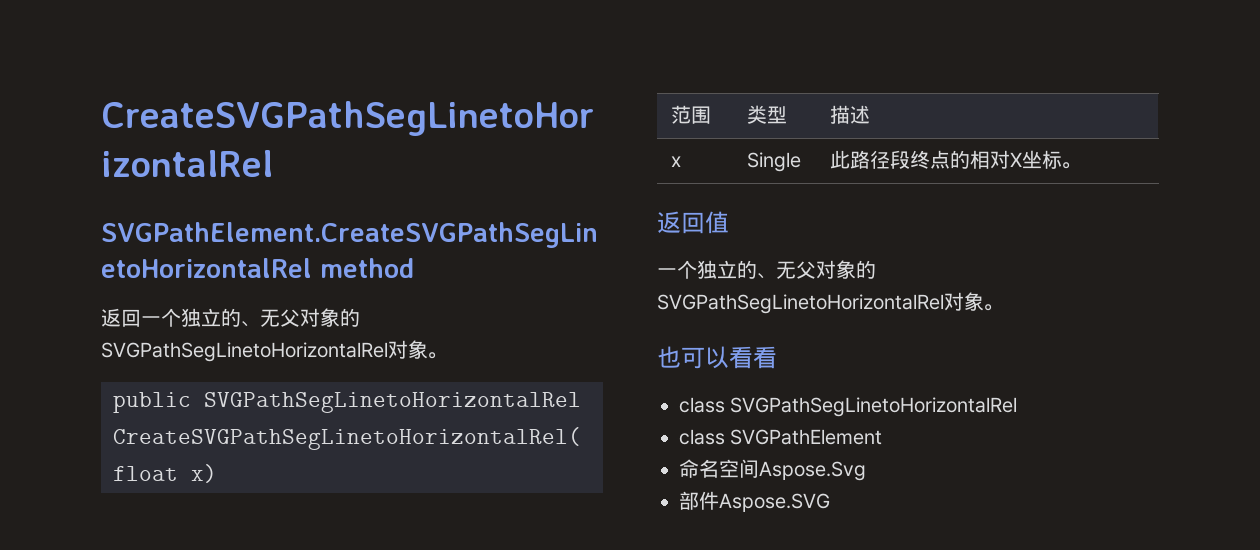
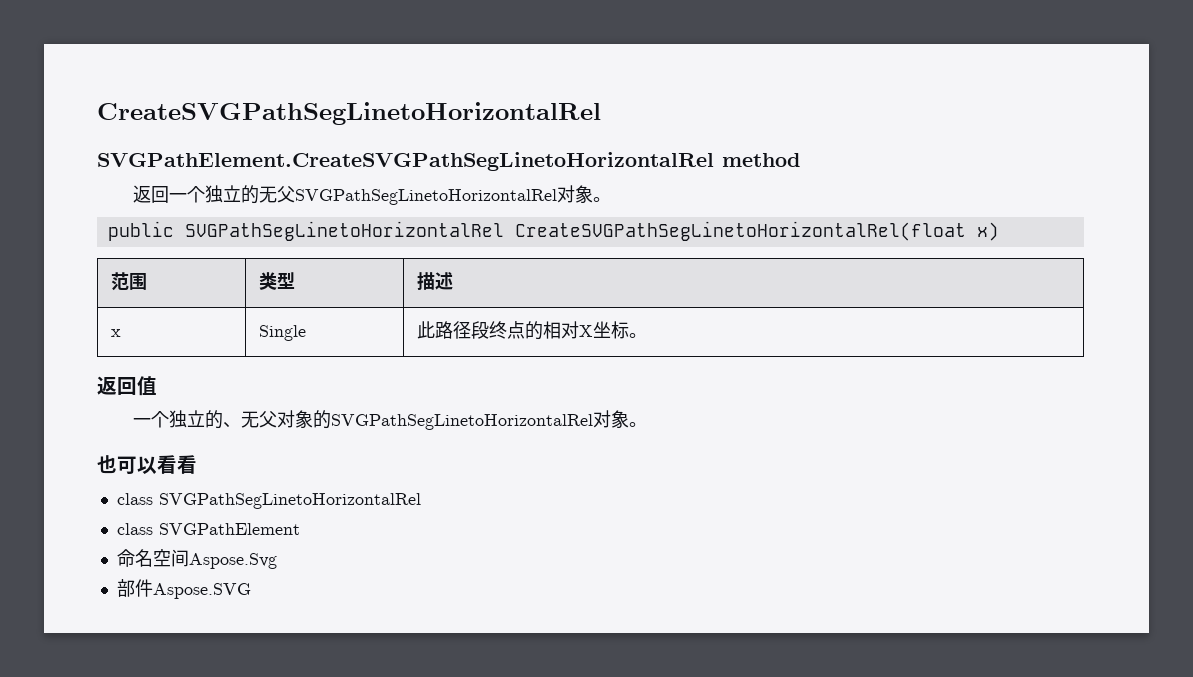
[241,308,360,327] 、无父对象的 -> [258,186,295,203] 无父

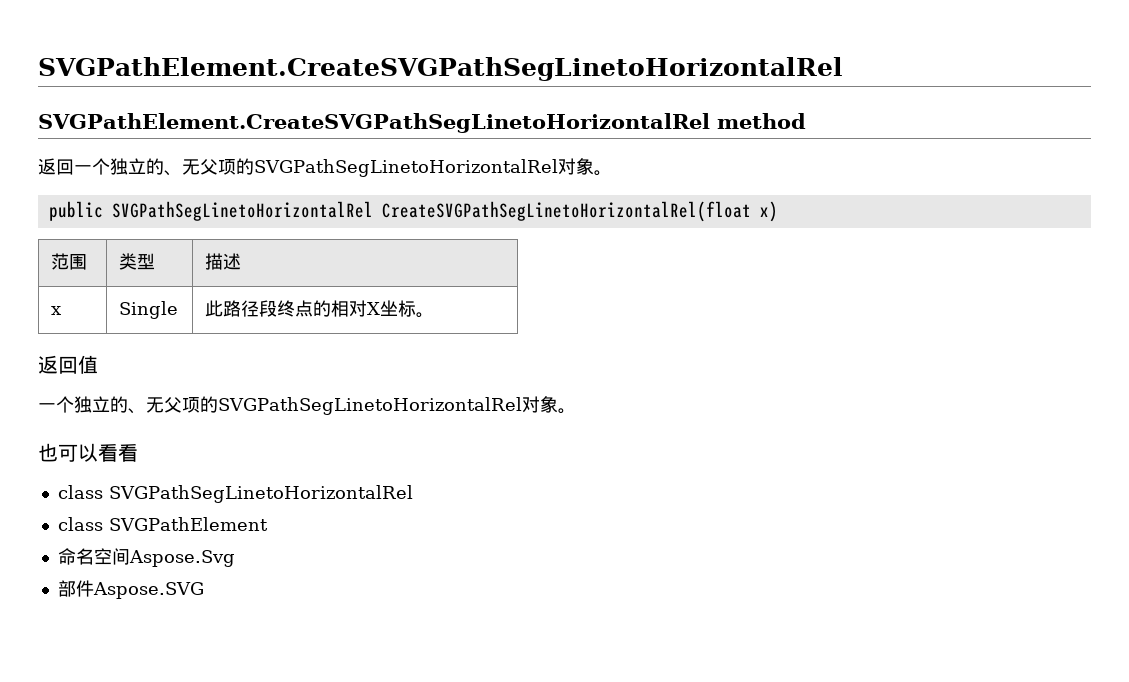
[97,102,601,125] CreateSVGPathSegLinetoHorizontalRel -> [38,57,843,81] SVGPathElement.CreateSVGPathSegLinetoHorizontalRel
[258,186,295,203] 无父 -> [164,158,254,176] 、无父项的
[276,410,313,428] 对象 -> [182,397,200,413] 项

